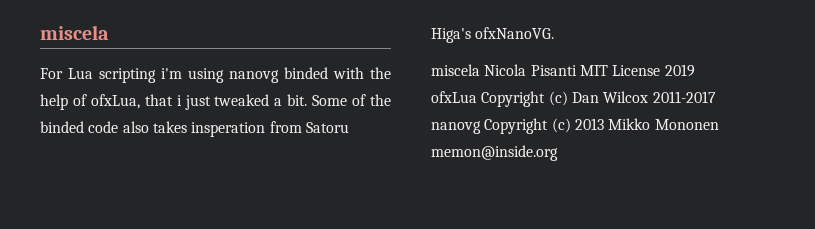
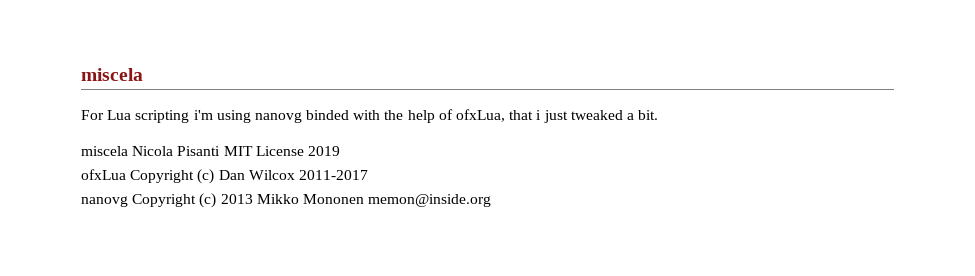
[312,94,392,106] [40,121,349,137] [431,27,555,43] Some of the binded code also takes insperation from Satoru Higa's ofxNanoVG. -> (659, 115) none

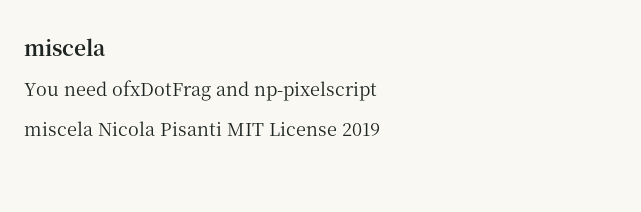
[81,109,659,123] For Lua scripting i'm using nanovg binded with the help of ofxLua, that i just tweaked a bit. -> [24,80,377,101] You need ofxDotFrag and np-pixelscript
[81,169,368,184] [81,193,492,208] // ofxLua Copyright (c) Dan Wilcox 2011-2017 // nanovg Copyright (c) 2013 Mikko Mononen memon@inside.org -> (380, 129) none

